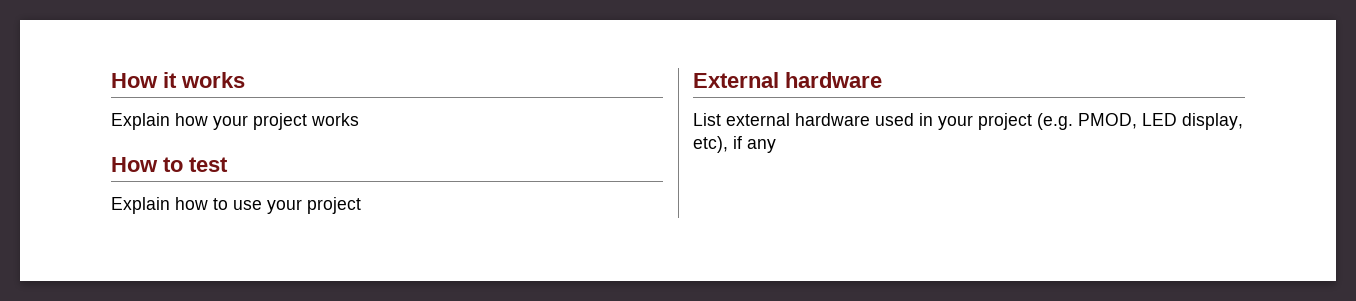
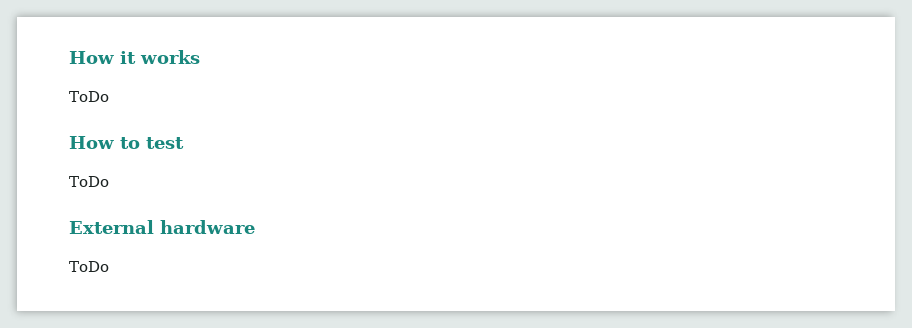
[111,113,359,130] [111,157,228,172] [111,197,361,214] [693,72,882,88] [693,113,1243,130] [693,136,776,153] Explain how your project works // How to test // Explain how to use your project // External hardware // List external hardware used in your project (e.g. PMOD, LED display, etc), if any -> [69,91,109,102] [69,136,184,149] [69,176,109,187] [69,220,255,234] [69,261,109,272] ToDo // How to test // ToDo // External hardware // ToDo

